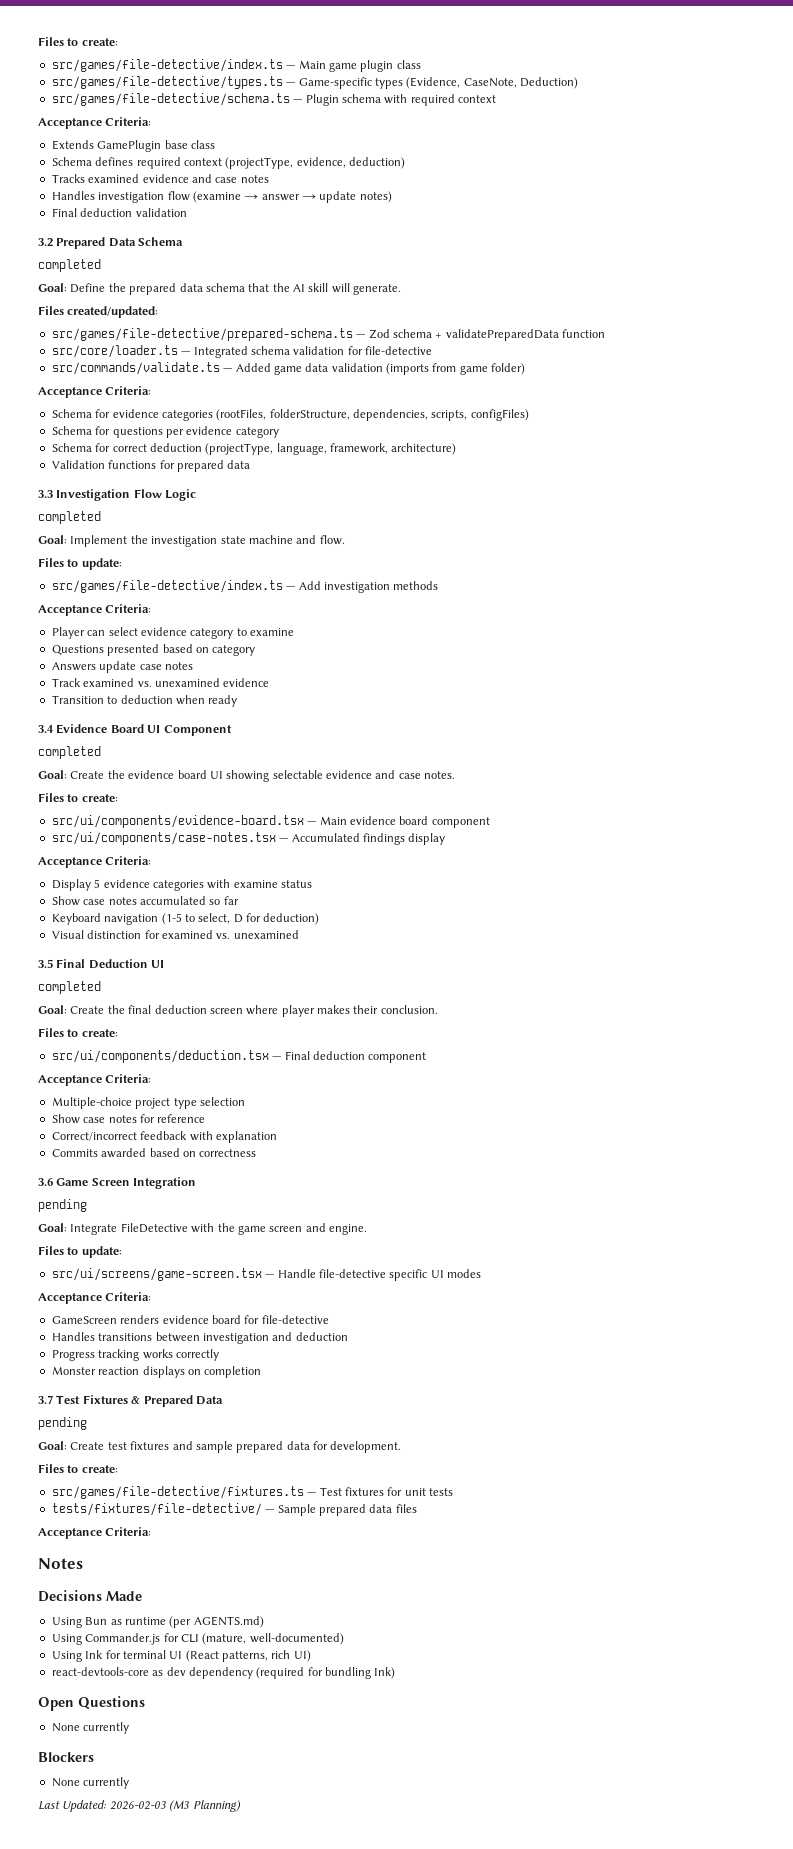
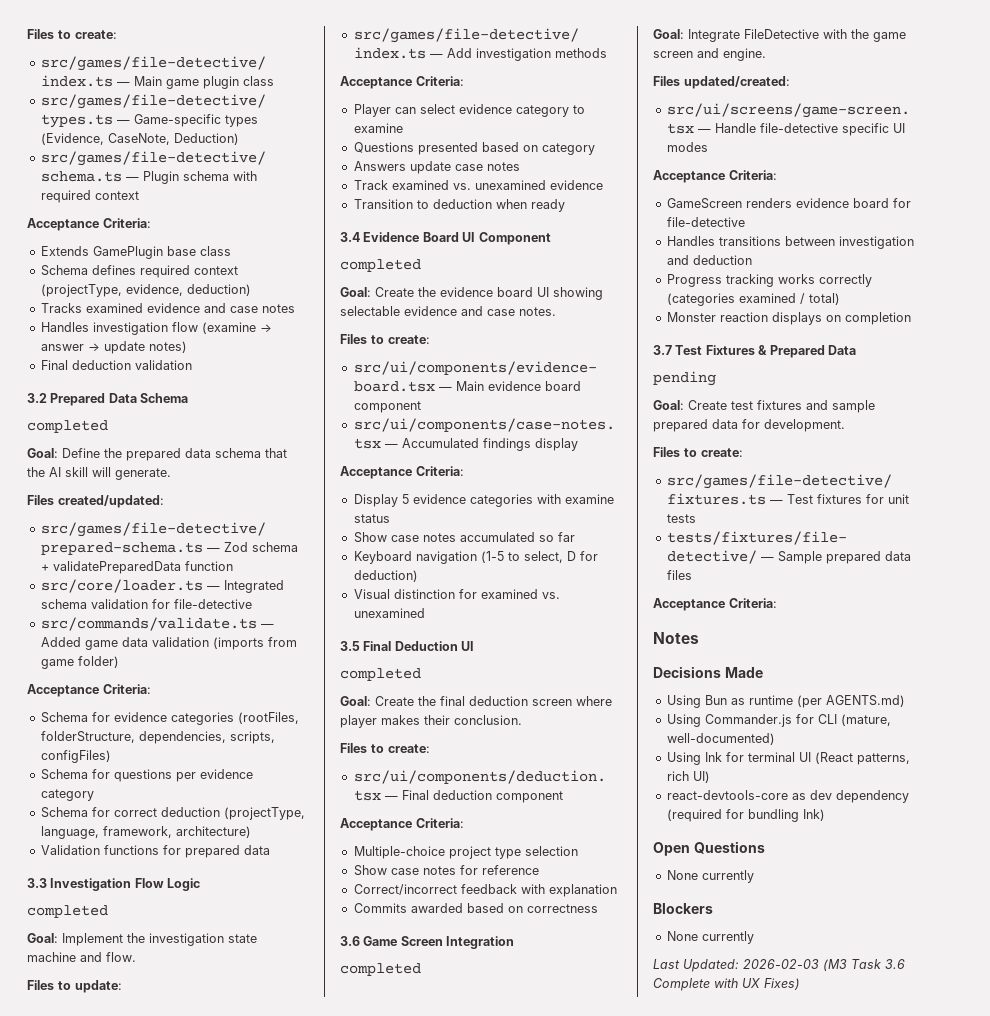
[38,1199,87,1212] pending -> [340,963,421,976] completed
[67,1246,122,1258] to update: -> [684,76,790,89] updated/created:
(219, 1355) none -> [666,293,840,306] (categories examined / total)
[192,1800,241,1812] Planning) -> [851,959,905,969] [653,978,800,991] Task 3.6 Complete with UX Fixes)

